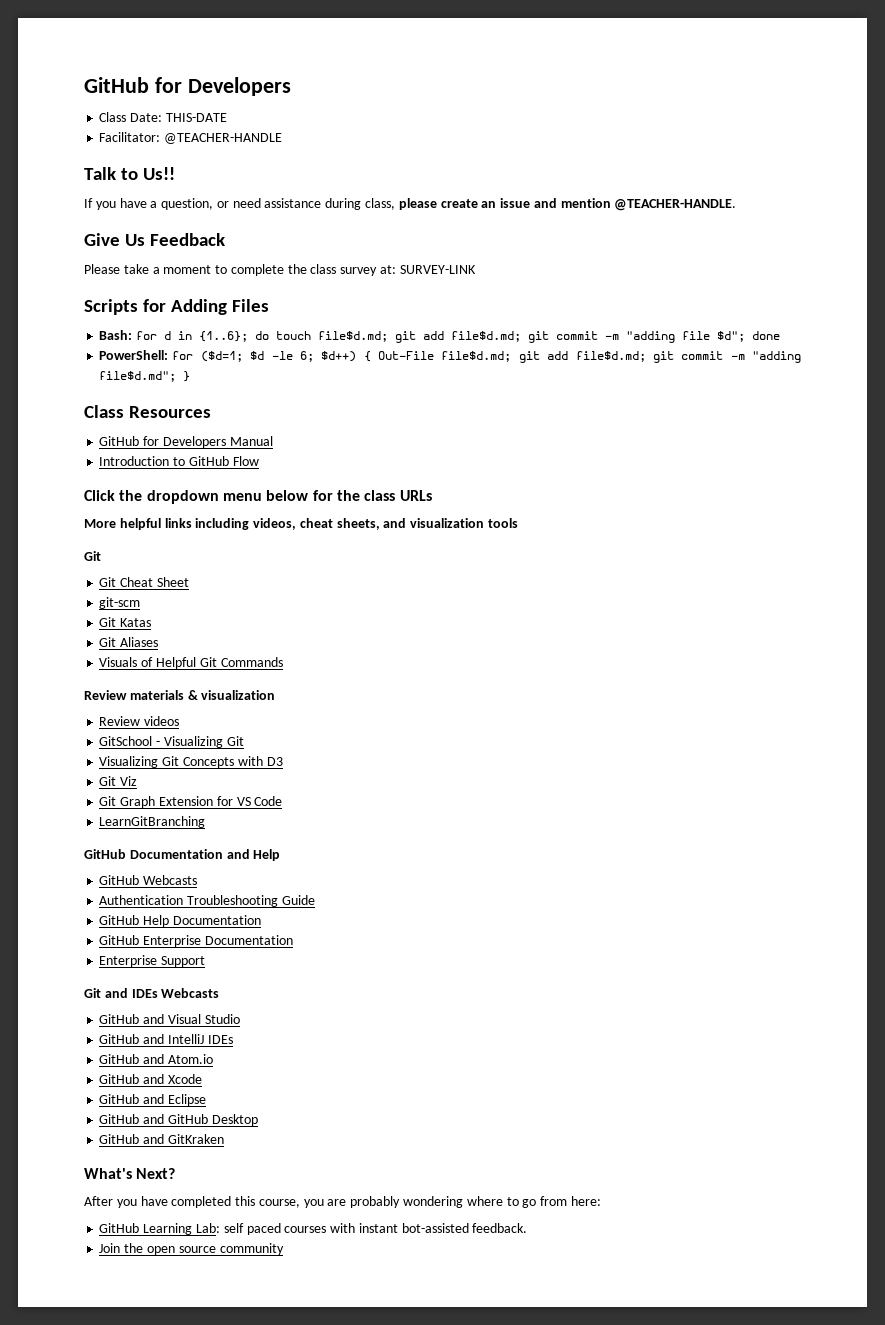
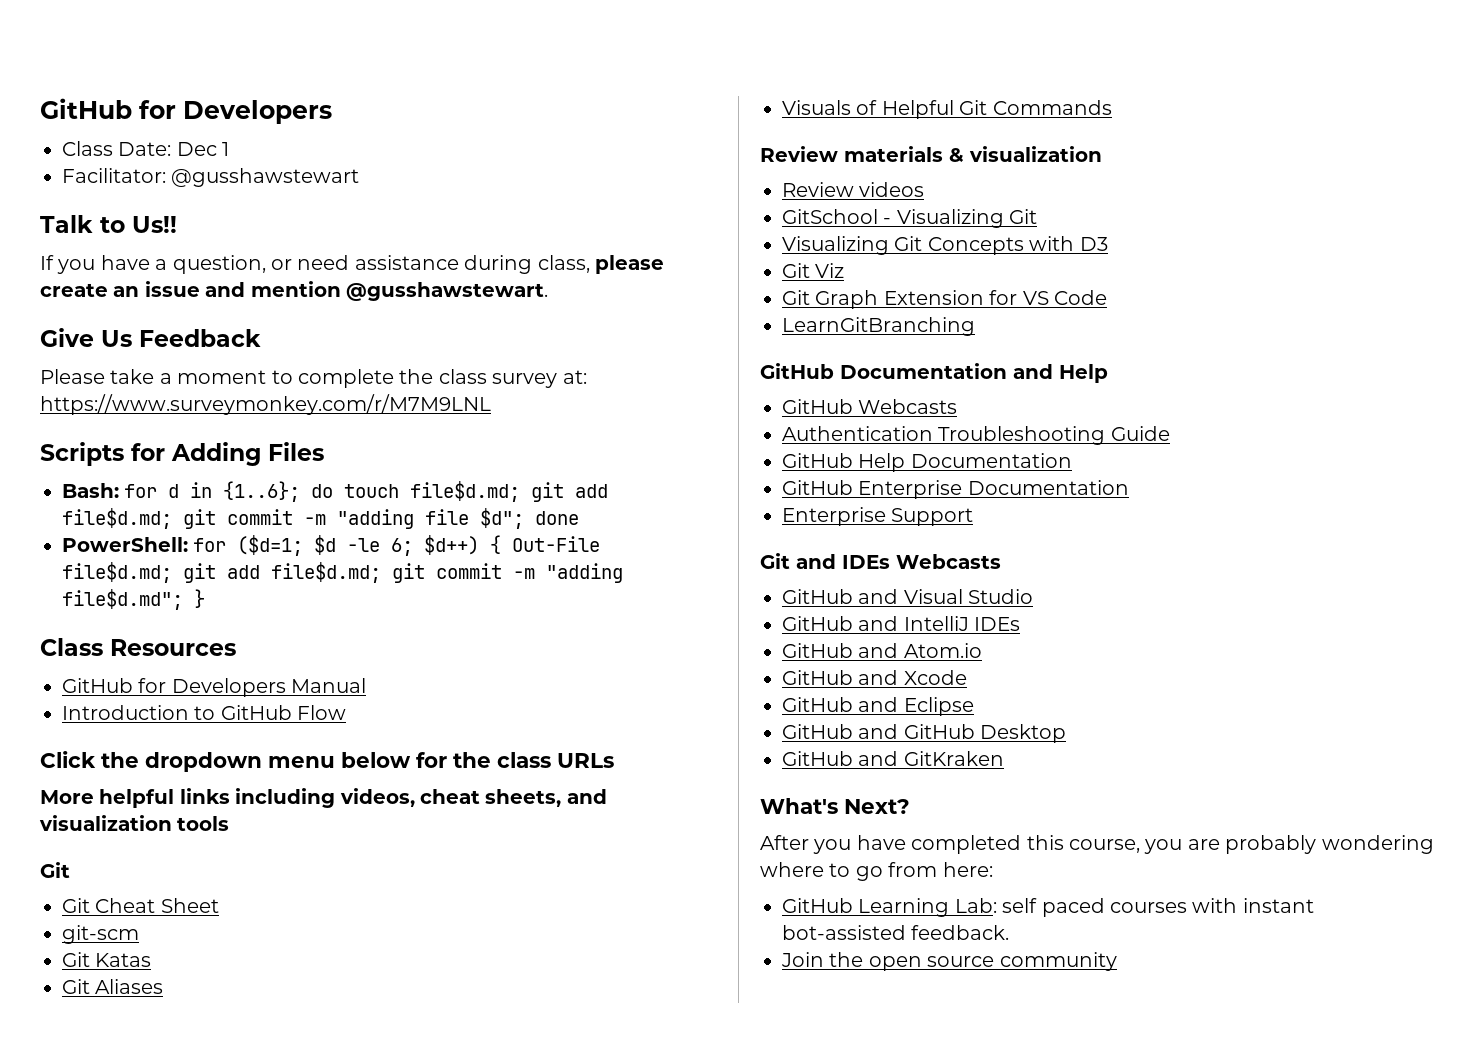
[165,113,227,122] THIS-DATE -> [176,142,230,156] Dec 1
[164,133,283,144] @TEACHER-HANDLE -> [171,168,360,187] @gusshawstewart
[614,199,737,211] @TEACHER-HANDLE. -> [346,282,548,301] @gusshawstewart.
[399,265,476,274] SURVEY-LINK -> [40,394,491,415] https://www.surveymonkey.com/r/M7M9LNL

